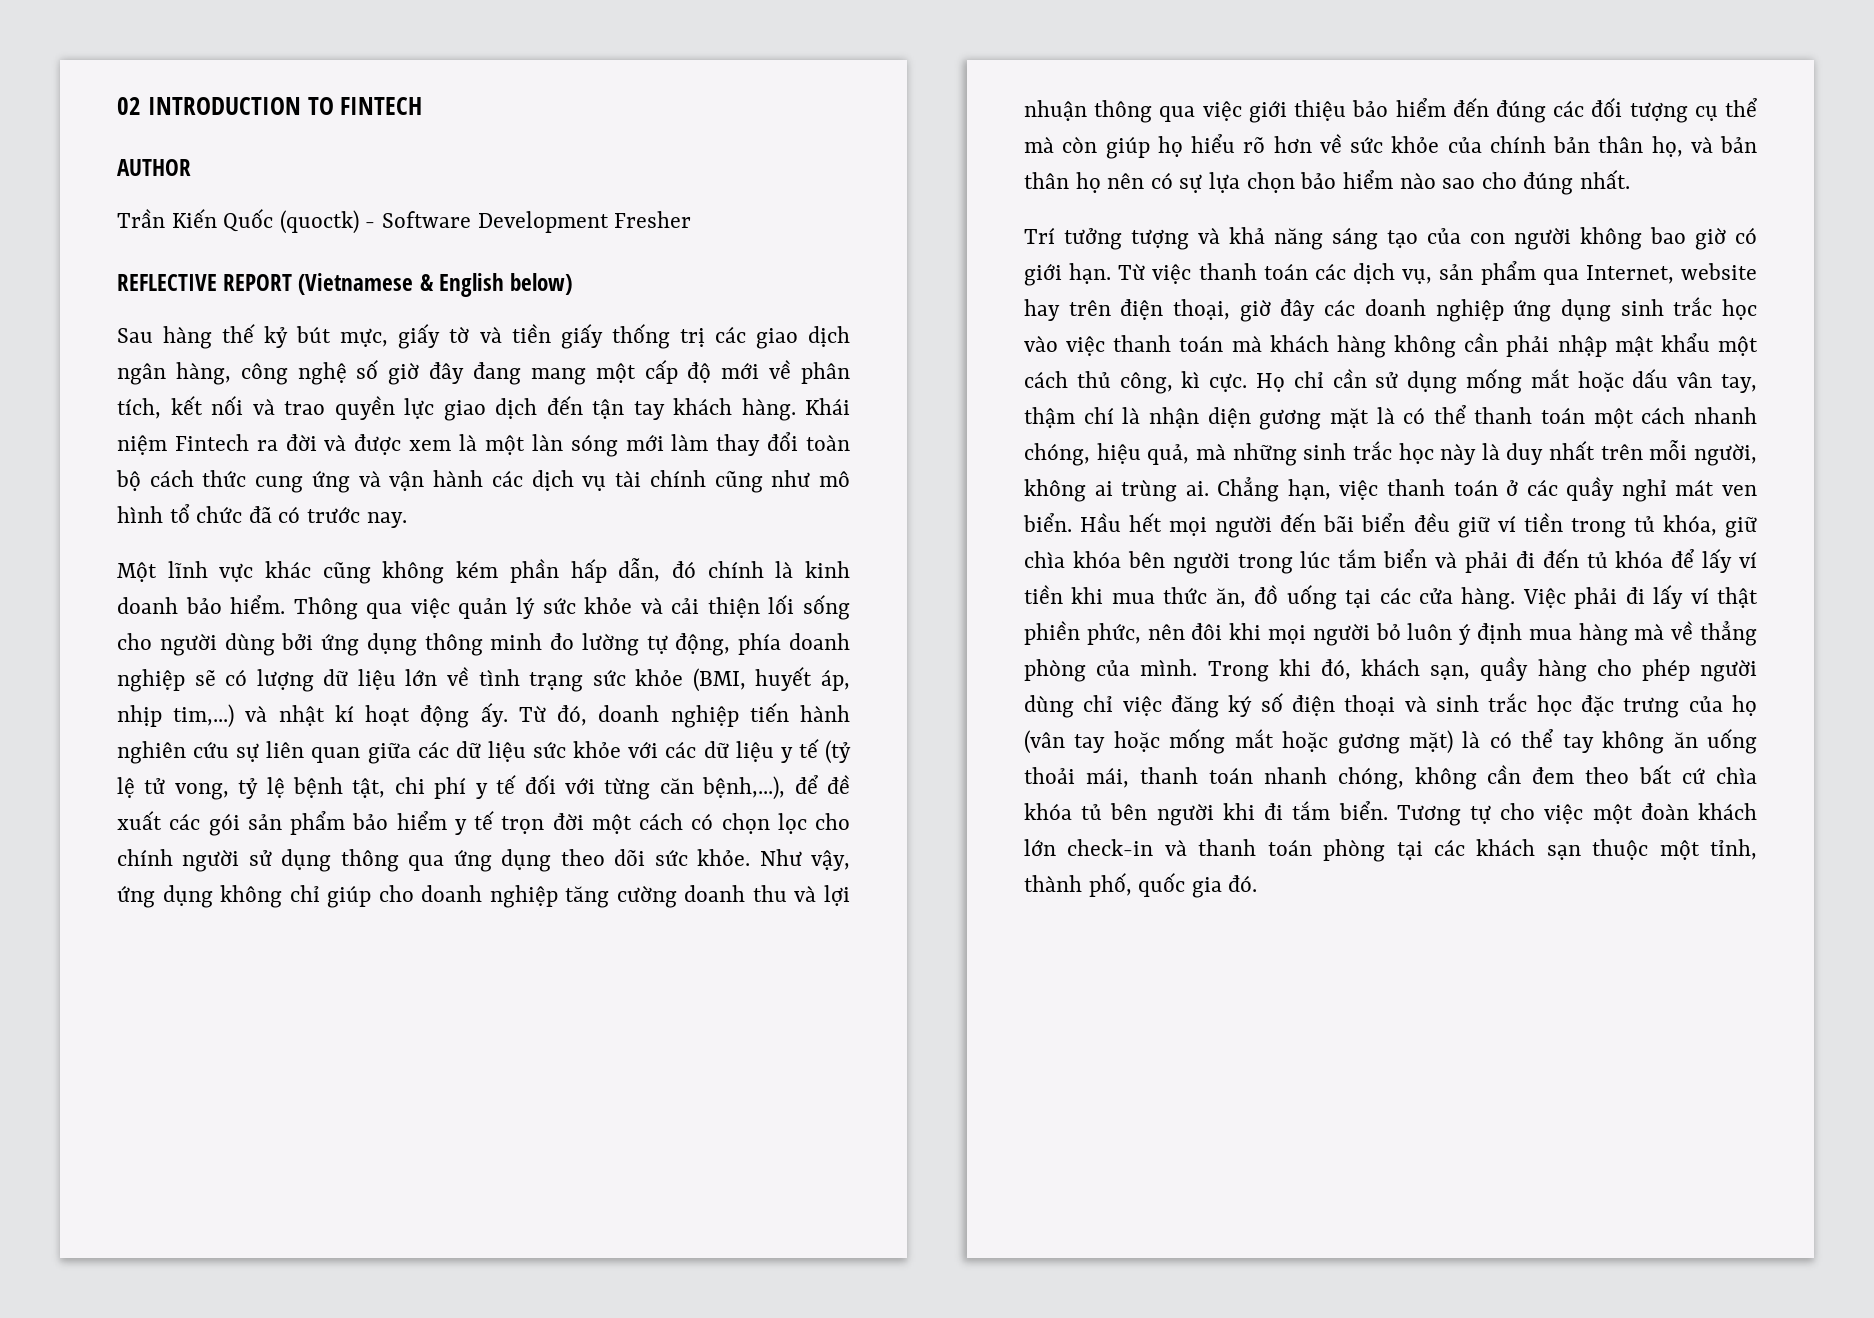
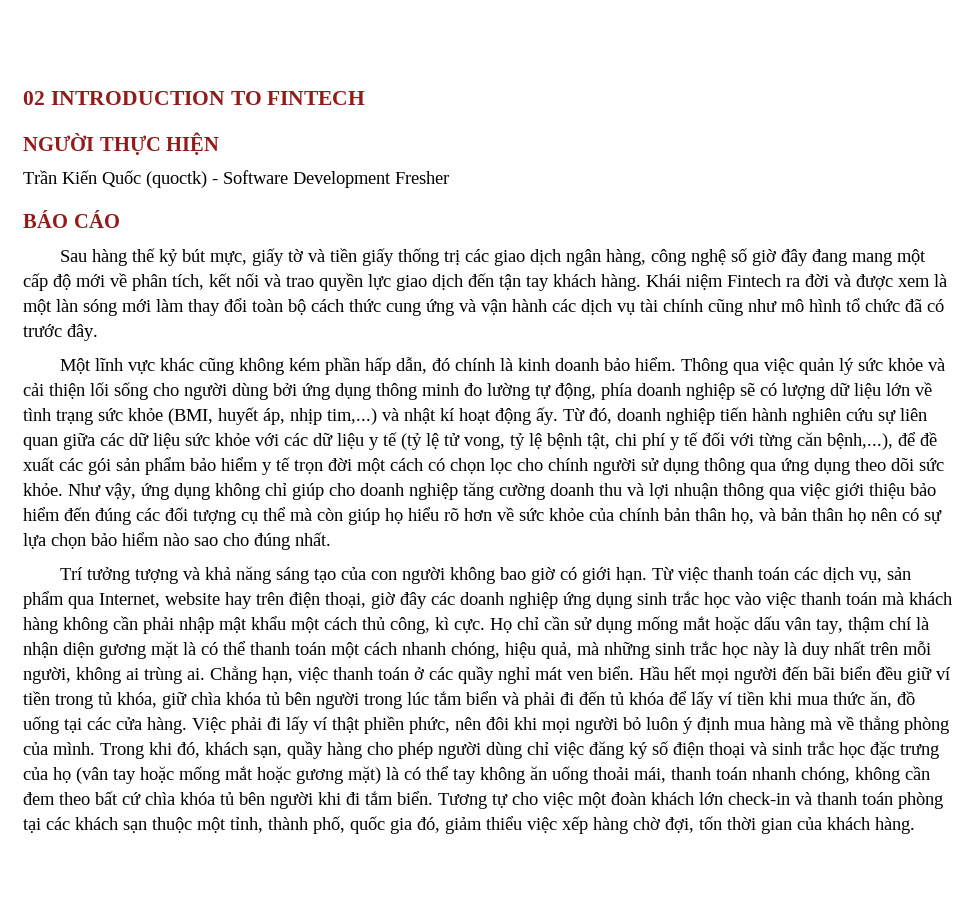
[117,159,191,176] AUTHOR -> [23,132,220,155] NGƯỜI THỰC HIỆN
[117,273,573,297] REFLECTIVE REPORT (Vietnamese & English below) -> [23,210,120,228] BÁO CÁO
[366,512,407,528] nay. -> [67,324,98,341] đây.
(1121, 559) none -> [266,692,280,705] tủ
[1228,875,1258,892] đó. -> [417,816,915,834] đó, giảm thiểu việc xếp hàng chờ đợi, tốn thời gian của khách hàng.

